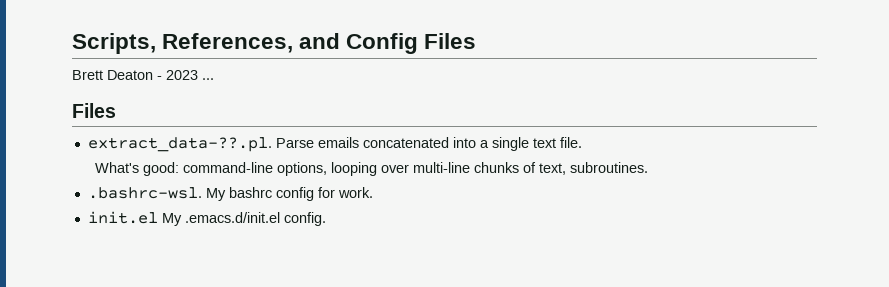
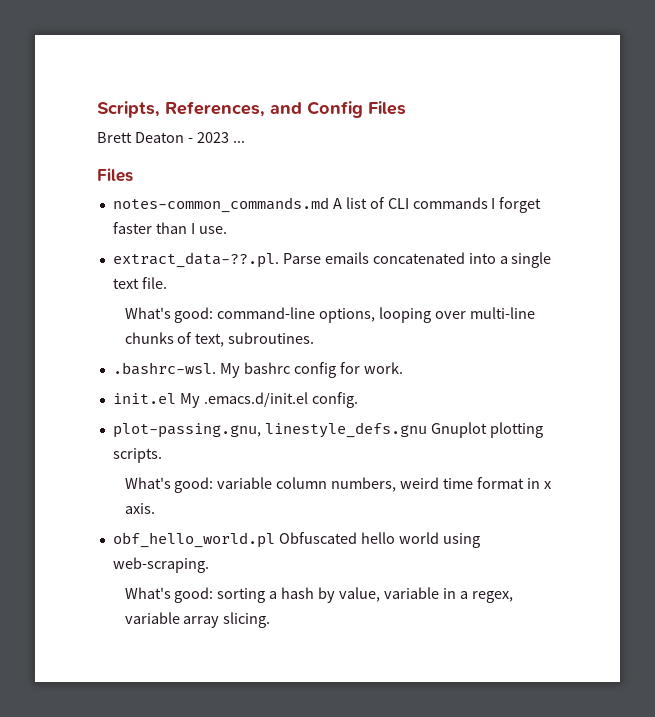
(116, 110) none -> [112,197,542,213] [112,222,227,234] // notes-common_commands.md A list of CLI commands I forget faster than I use.
(326, 219) none -> [112,422,543,438] [112,448,162,463] [124,477,551,493] [124,503,155,514] [112,532,480,548] [112,557,209,573] [124,587,513,603] [124,612,271,628] // plot-passing.gnu, linestyle_defs.gnu Gnuplot plotting scripts. // What's good: variable column numbers, weird time format in x axis. // obf_hello_world.pl Obfuscated hello world using web-scraping. // What's good: sorting a hash by value, variable in a regex, variable array slicing.

